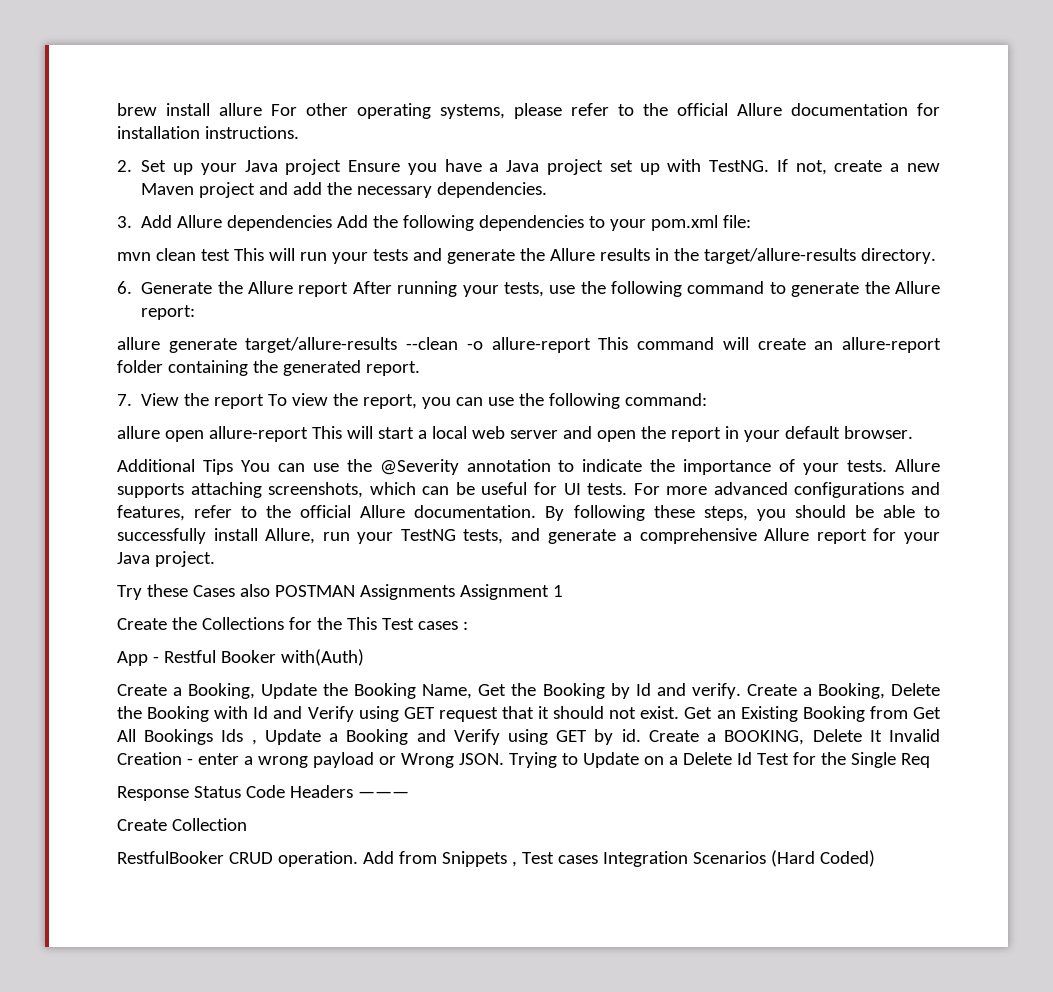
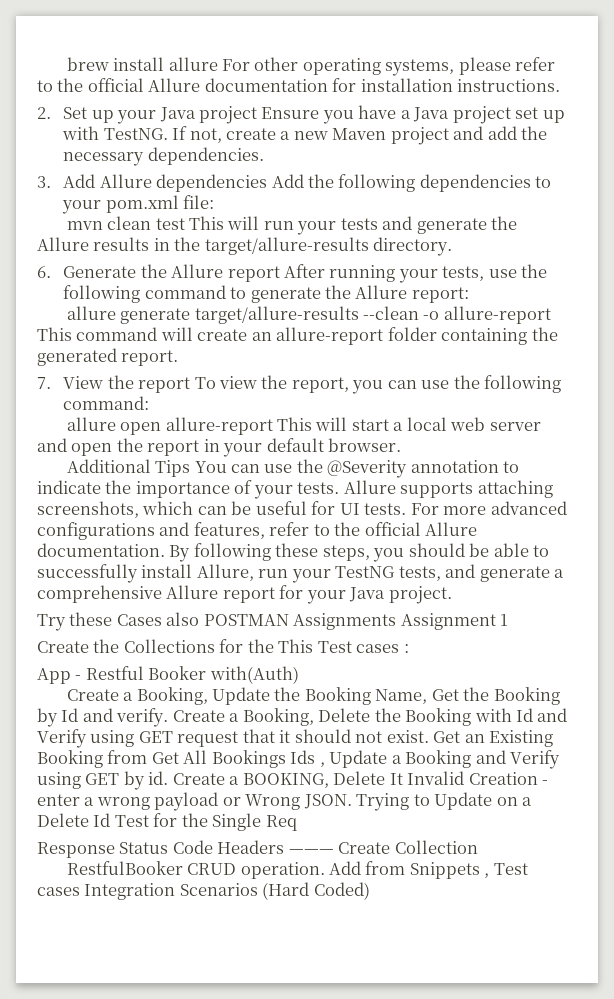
(409, 794) // -> (334, 851) none

